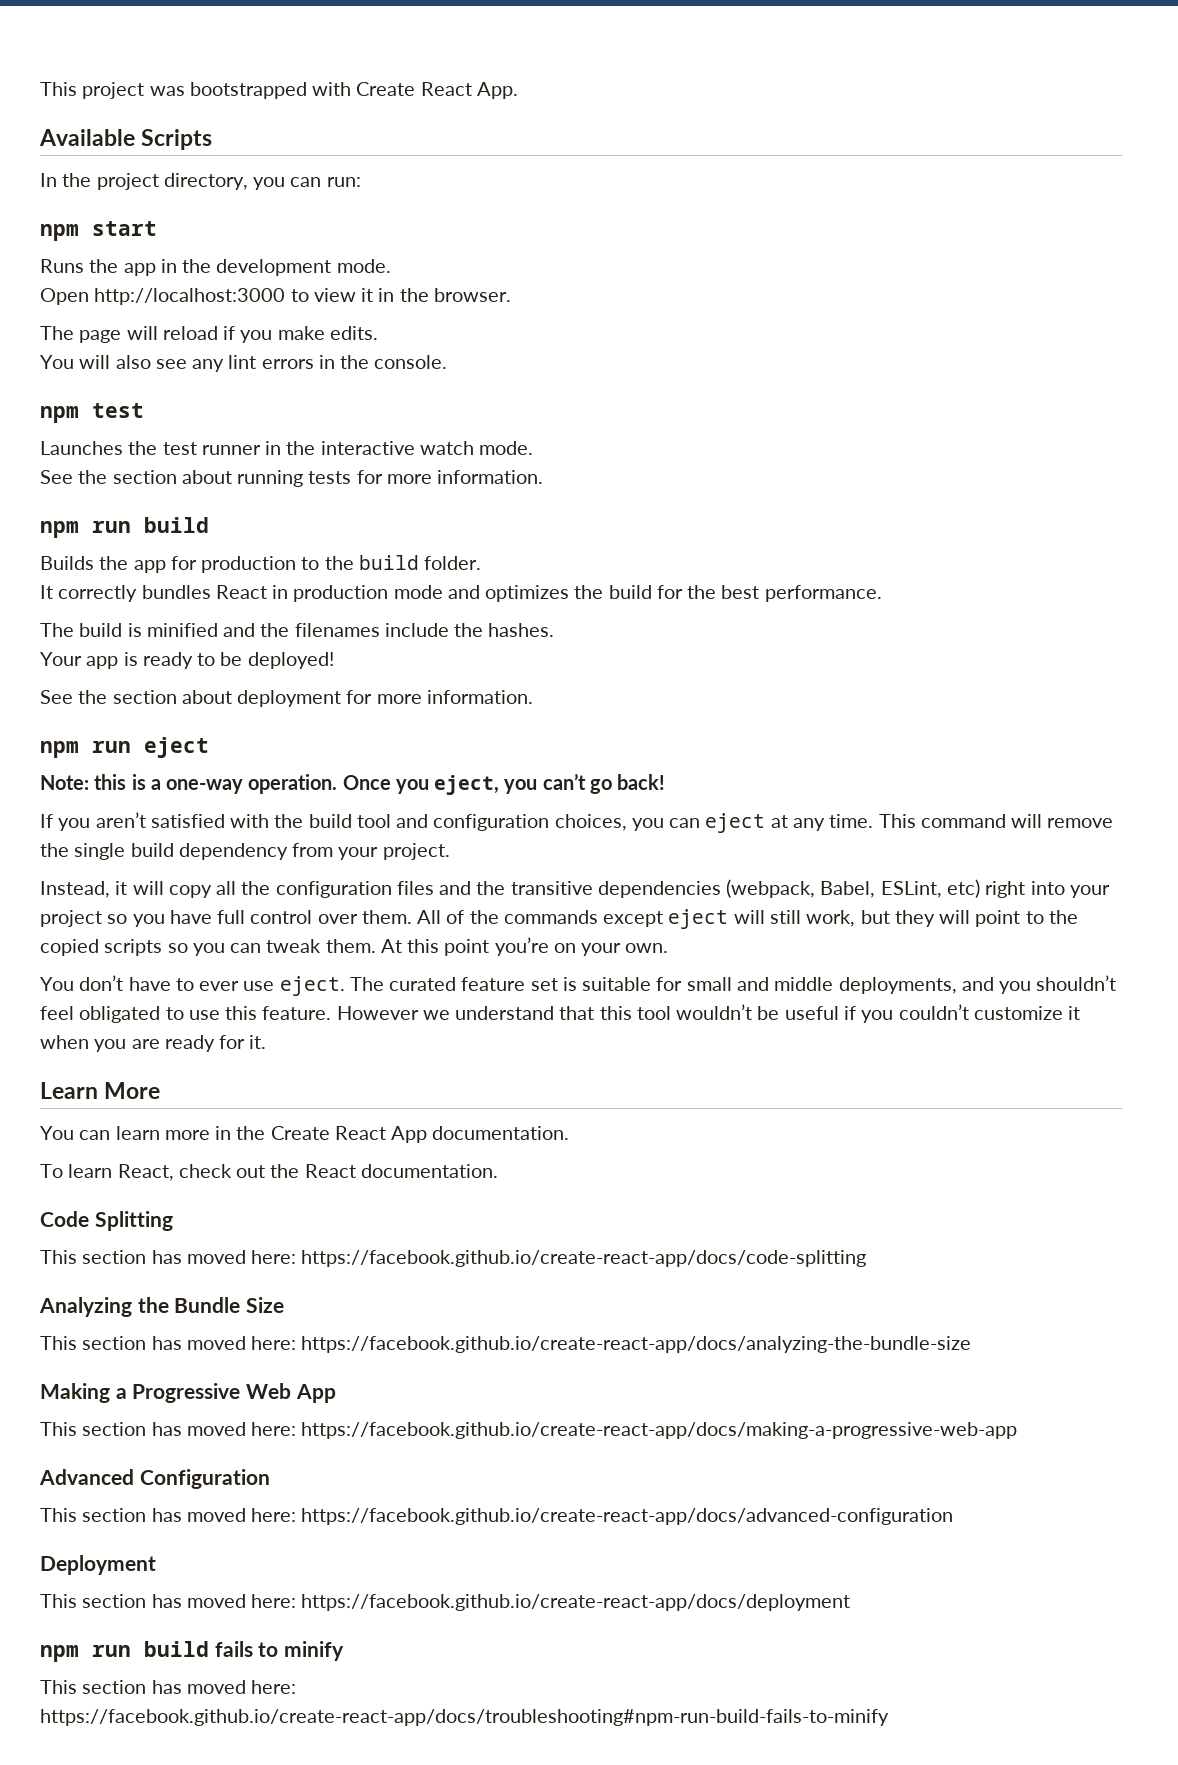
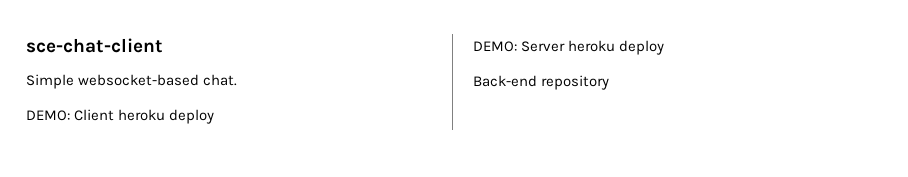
[40,82,518,99] [39,129,213,150] [40,173,361,190] [40,221,157,241] [40,259,391,276] [40,288,511,305] [40,326,378,343] [40,355,448,372] [40,403,144,423] [40,441,534,455] [40,470,544,487] [40,517,209,538] [40,555,482,573] [40,585,882,602] [40,623,555,637] [40,652,334,669] [40,690,533,707] [40,737,209,758] [40,773,666,795] [40,812,1114,833] [40,843,450,860] [40,879,1110,898] [40,909,1078,929] [40,937,669,956] [40,975,1117,996] [40,1004,1081,1023] [40,1035,267,1052] [40,1082,161,1099] [40,1126,570,1143] [40,1164,498,1181] [40,1211,173,1231] [40,1250,867,1267] [39,1297,285,1317] [40,1336,972,1353] [40,1383,336,1403] [40,1422,1018,1439] [39,1469,270,1489] [40,1508,954,1525] [40,1555,156,1575] [40,1594,851,1611] [40,1641,345,1662] [40,1680,297,1694] [40,1709,889,1726] This project was bootstrapped with Create React App. // Available Scripts // In the project directory, you can run: // npm start // Runs the app in the development mode. // Open http://localhost:3000 to view it in the browser. // The page will reload if you make edits. // You will also see any lint errors in the console. // npm test // Launches the test runner in the interactive watch mode. // See the section about running tests for more information. // npm run build // Builds the app for production to the build folder. // It correctly bundles React in production mode and optimizes the build for the best performance. // The build is minified and the filenames include the hashes. // Your app is ready to be deployed! // See the section about deployment for more information. // npm run eject // Note: this is a one-way operation. Once you eject, you can’t go back! // If you aren’t satisfied with the build tool and configuration choices, you can eject at any time. This command will remove the single build dependency from your project. // Instead, it will copy all the configuration files and the transitive dependencies (webpack, Babel, ESLint, etc) right into your project so you have full control over them. All of the commands except eject will still work, but they will point to the copied scripts so you can tweak them. At this point you’re on your own. // You don’t have to ever use eject. The curated feature set is suitable for small and middle deployments, and you shouldn’t feel obligated to use this feature. However we understand that this tool wouldn’t be useful if you couldn’t customize it when you are ready for it. // Learn More // You can learn more in the Create React App documentation. // To learn React, check out the React documentation. // Code Splitting // This section has moved here: https://facebook.github.io/create-react-app/docs/code-splitting // Analyzing the Bundle Size // This section has moved here: https://facebook.github.io/create-react-app/docs/analyzing-the-bundle-size // Making a Progressive Web App // This section has moved here: https://facebook.github.io/create-react-app/docs/making-a-progressive-web-app // Advanced Configuration // This section has moved here: https://facebook.github.io/create-react-app/docs/advanced-configuration // Deployment // This section has moved here: https://facebook.github.io/create-react-app/docs/deployment // npm run build fails to minify // This section has moved here: https://facebook.github.io/create-react-app/docs/troubleshooting#npm-run-build-fails-to-minify -> [26,38,163,53] [26,74,238,89] [26,109,215,124] [473,40,665,55] [473,75,610,90] sce-chat-client // Simple websocket-based chat. // DEMO: Client heroku deploy // DEMO: Server heroku deploy // Back-end repository

